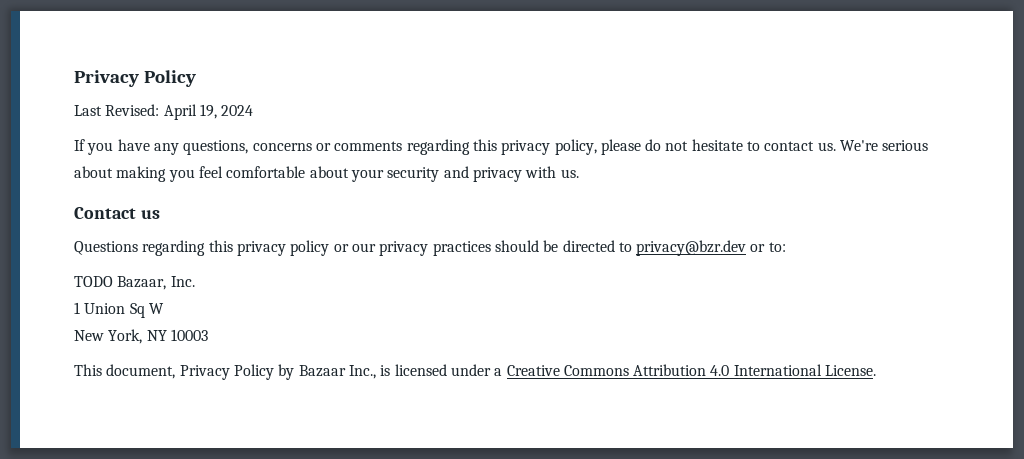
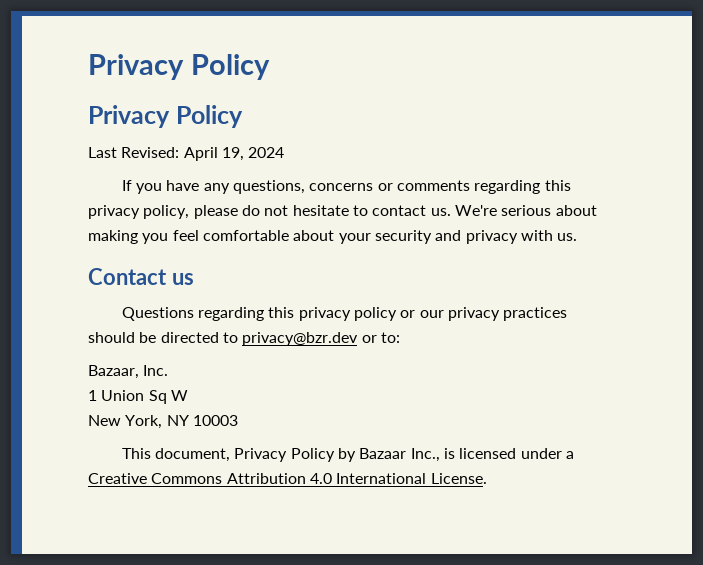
[74,70,196,87] Privacy Policy -> [88,54,270,80] [88,105,243,128] Privacy Policy // Privacy Policy
[74,276,113,287] TODO -> (400, 337) none

